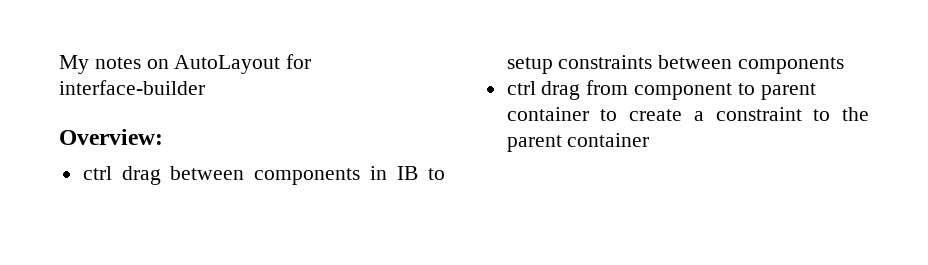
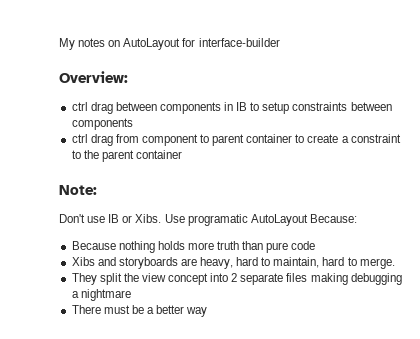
(650, 140) none -> [59,185,97,195] [59,214,357,226] [71,241,316,253] [71,257,395,269] [71,273,402,285] [71,289,131,301] [71,305,208,317] // Note: // Don't use IB or Xibs. Use programatic AutoLayout Because: // Because nothing holds more truth than pure code // Xibs and storyboards are heavy, hard to maintain, hard to merge. // They split the view concept into 2 separate files making debugging a nightmare // There must be a better way

